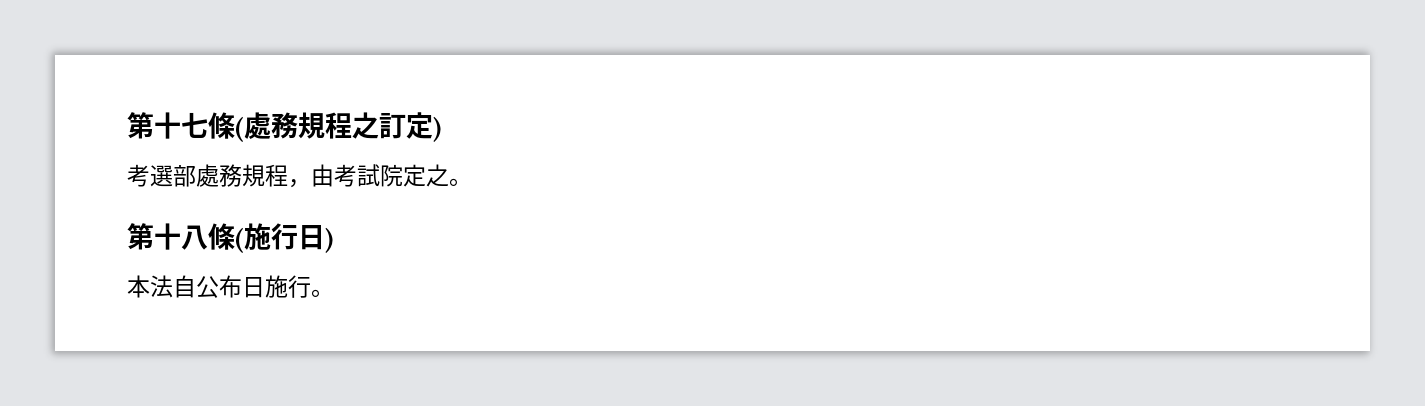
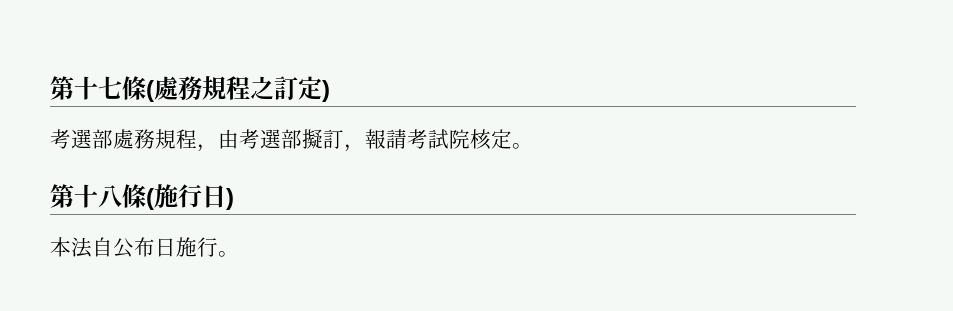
[357,164,449,187] 試院定之 -> [260,129,512,152] 選部擬訂，報請考試院核定

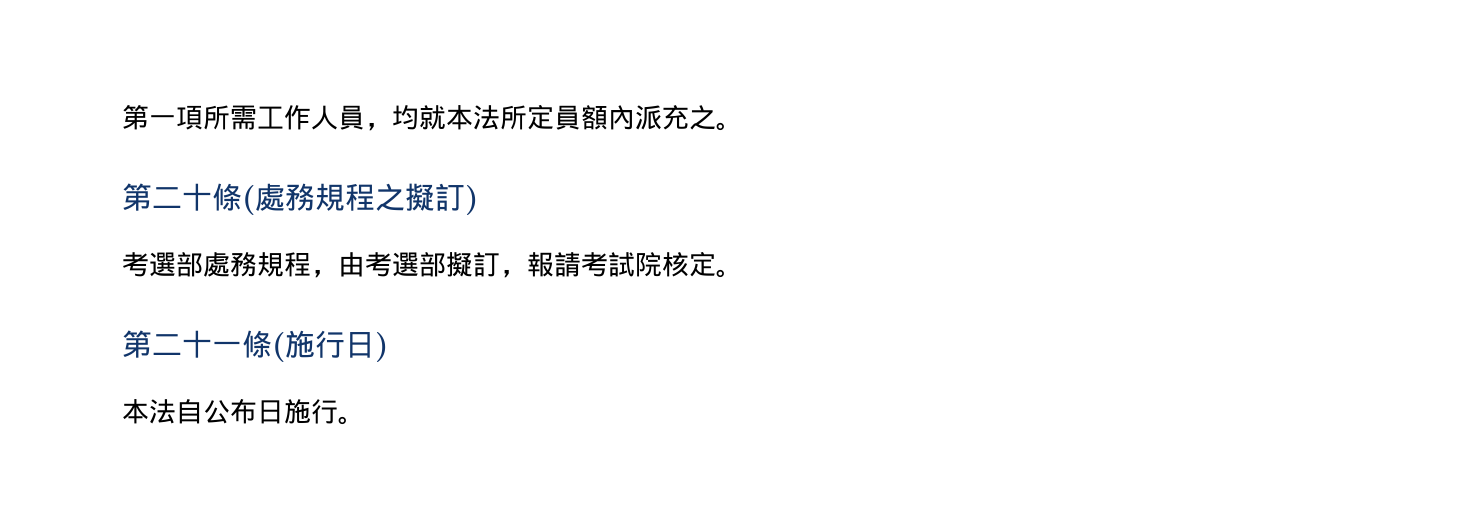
[50,76,122,100] 第十七 -> [122,104,743,131] [122,183,212,211] 第一項所需工作人員，均就本法所定員額內派充之。 // 第二十
[274,76,322,100] 訂定 -> [405,183,465,211] 擬訂
[74,184,122,208] 十八 -> [152,330,242,358] 二十一

